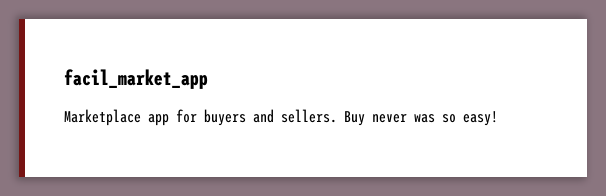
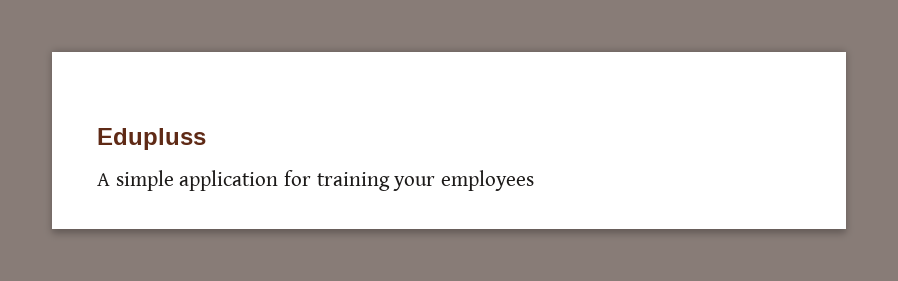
[64,69,208,89] [64,109,498,126] facil_market_app // Marketplace app for buyers and sellers. Buy never was so easy! -> [97,128,206,150] [97,170,535,191] Edupluss // A simple application for training your employees

